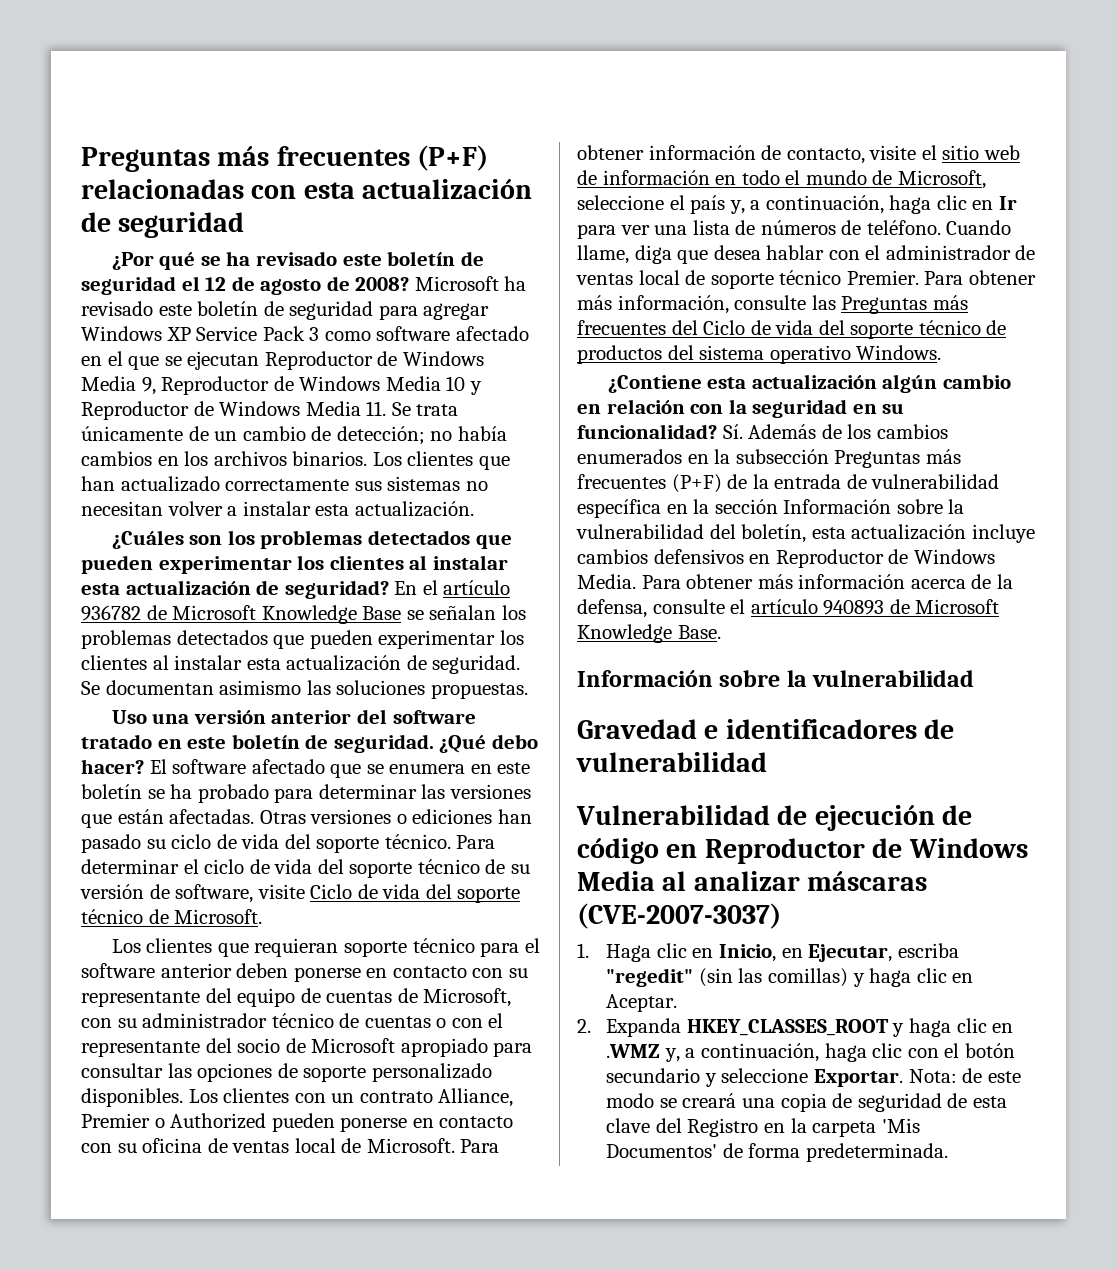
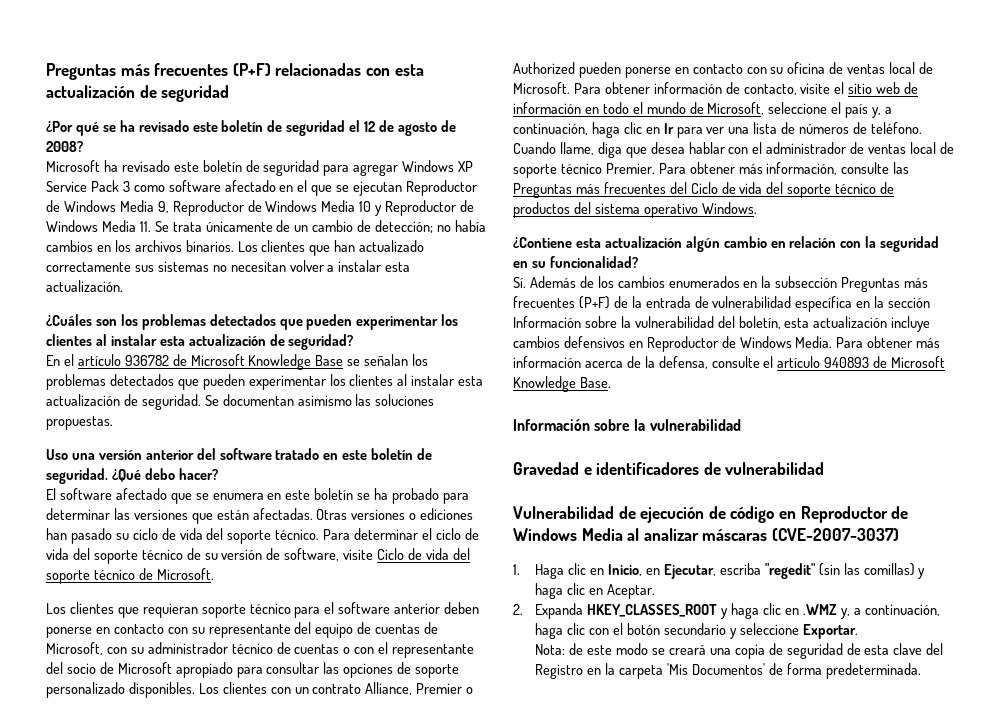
(410, 284) none -> (83, 146) //
(389, 589) none -> (354, 342) //
(144, 766) none -> (218, 474) //
(717, 431) none -> (638, 262) //
(903, 1078) none -> (858, 631) //

